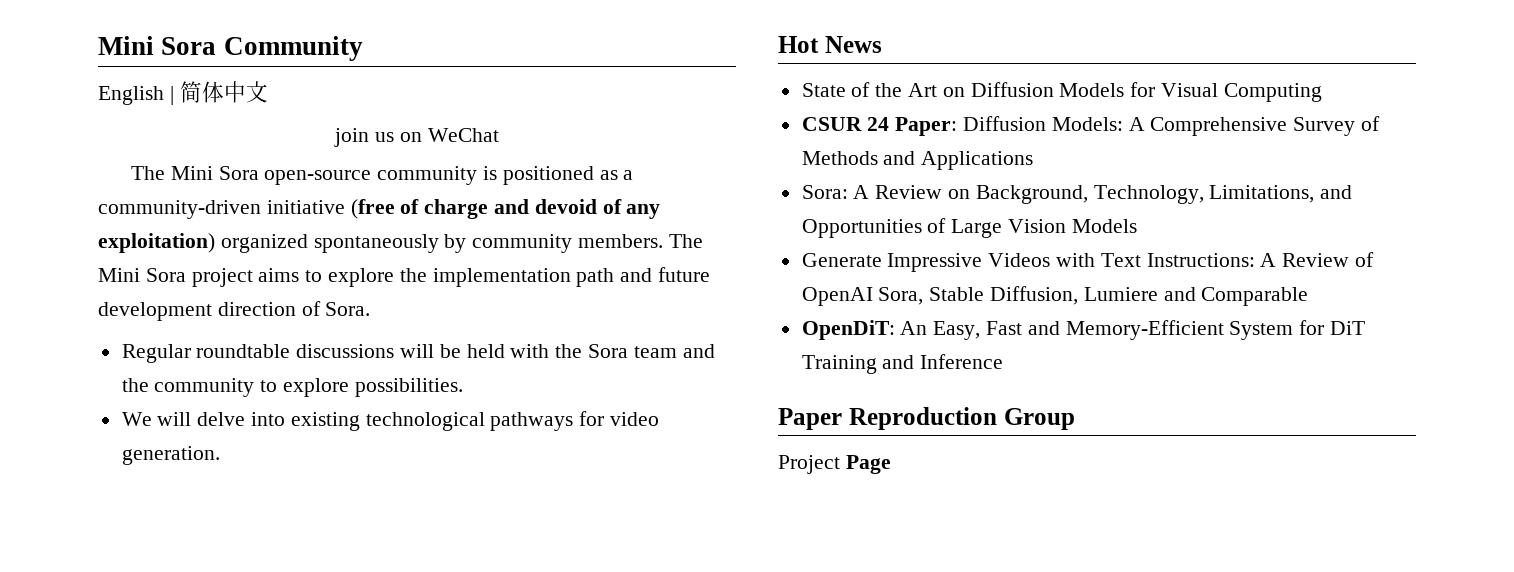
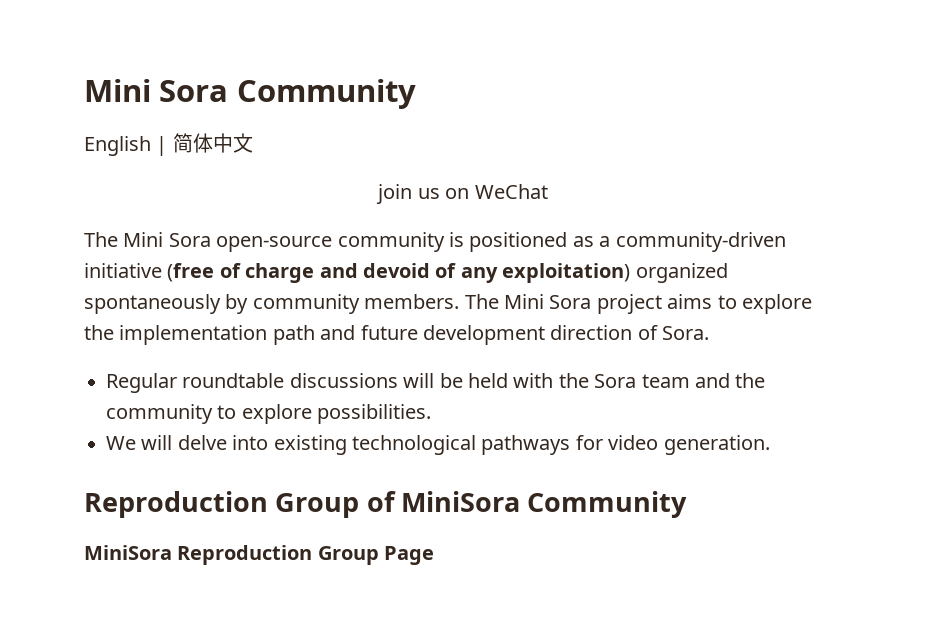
[778,36,882,53] [801,82,1322,102] [801,116,1381,136] [801,151,1034,170] [801,185,1353,204] [801,218,1137,238] [801,252,1375,272] [801,286,1309,306] [801,320,1366,340] [801,354,1004,374] [778,407,1075,430] [778,455,840,474] Hot News // State of the Art on Diffusion Models for Visual Computing // CSUR 24 Paper: Diffusion Models: A Comprehensive Survey of Methods and Applications // Sora: A Review on Background, Technology, Limitations, and Opportunities of Large Vision Models // Generate Impressive Videos with Text Instructions: A Review of OpenAI Sora, Stable Diffusion, Lumiere and Comparable // OpenDiT: An Easy, Fast and Memory-Efficient System for DiT Training and Inference // Paper Reproduction Group // Project -> [84,491,688,518] [84,545,379,565] Reproduction Group of MiniSora Community // MiniSora Reproduction Group

